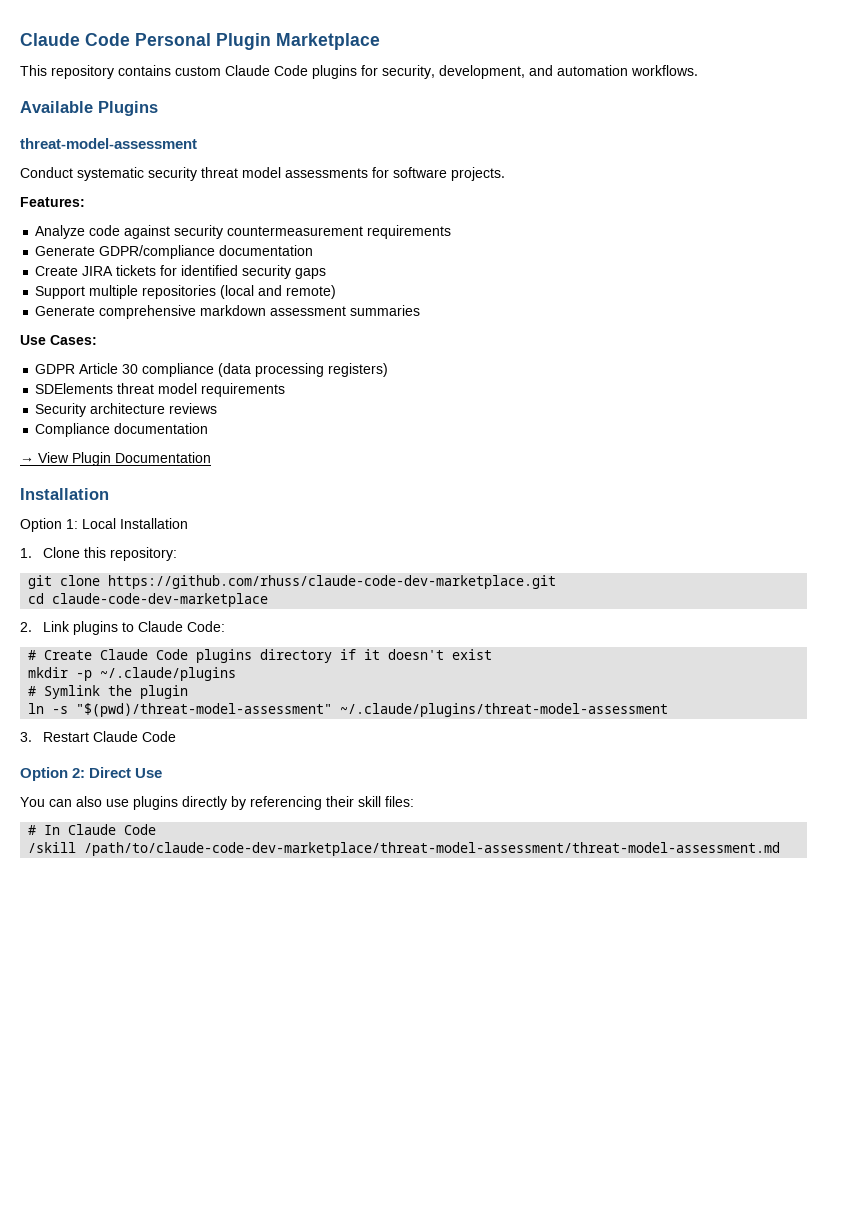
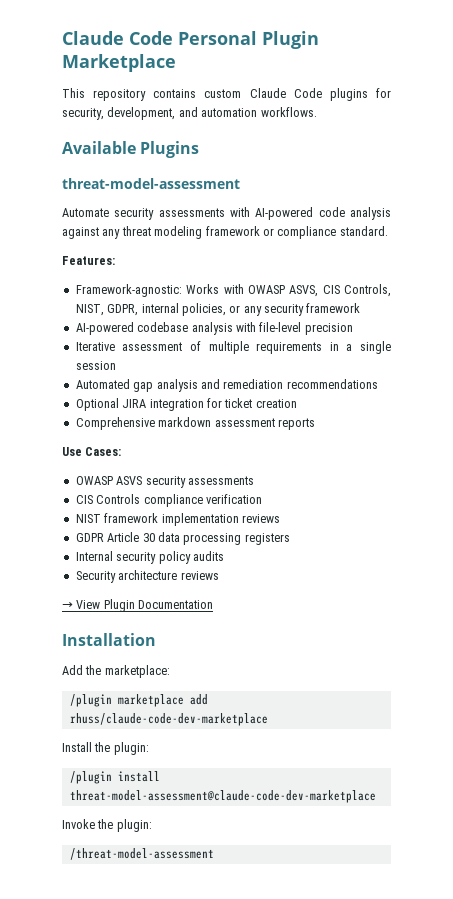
[20,167,505,181] [20,197,85,207] [35,225,452,239] [35,245,314,259] [35,265,327,279] [35,285,337,299] [35,305,197,319] Conduct systematic security threat model assessments for software projects. // Features: // Analyze code against security countermeasurement requirements // Generate GDPR/compliance documentation // Create JIRA tickets for identified security gaps // Support multiple repositories (local and remote) // Generate comprehensive -> [62,207,391,220] [62,226,388,239] [62,256,115,265] [75,284,391,297] [75,303,361,316] [75,322,353,335] [75,341,391,354] [75,361,116,370] [75,379,378,392] [75,398,297,411] [75,417,155,430] Automate security assessments with AI-powered code analysis against any threat modeling framework or compliance standard. // Features: // Framework-agnostic: Works with OWASP ASVS, CIS Controls, NIST, GDPR, internal policies, or any security framework // AI-powered codebase analysis with file-level precision // Iterative assessment of multiple requirements in a single session // Automated gap analysis and remediation recommendations // Optional JIRA integration for ticket creation // Comprehensive
[350,305,421,316] summaries -> [277,418,315,430] reports
[35,363,389,377] [35,383,286,397] GDPR Article 30 compliance (data processing registers) // SDElements threat model requirements -> [75,476,254,488] [75,494,262,507] [75,513,280,526] [75,532,290,545] [75,551,224,564] OWASP ASVS security assessments // CIS Controls compliance verification // NIST framework implementation reviews // GDPR Article 30 data processing registers // Internal security policy audits
[35,423,209,437] // Compliance documentation -> (219, 575) none
[20,518,188,532] [20,547,177,561] [28,575,557,589] [28,593,269,607] [20,621,225,635] [28,649,493,663] [28,667,237,681] [28,685,189,699] [28,703,669,717] [20,731,176,742] [20,767,163,781] [20,796,414,810] [28,824,157,835] [28,842,781,856] Option 1: Local Installation // 1. Clone this repository: // git clone https://github.com/rhuss/claude-code-dev-marketplace.git // cd claude-code-dev-marketplace // 2. Link plugins to Claude Code: // # Create Claude Code plugins directory if it doesn't exist // mkdir -p ~/.claude/plugins // # Symlink the plugin // ln -s "$(pwd)/threat-model-assessment" ~/.claude/plugins/threat-model-assessment // 3. Restart Claude Code // Option 2: Direct Use // You can also use plugins directly by referencing their skill files: // # In Claude Code // /skill /path/to/claude-code-dev-marketplace/threat-model-assessment/threat-model-assessment.md -> [62,665,170,678] [69,694,208,707] [69,713,268,726] [62,742,149,755] [69,771,160,784] [69,790,376,803] [62,819,152,832] [69,848,214,860] Add the marketplace: // /plugin marketplace add rhuss/claude-code-dev-marketplace // Install the plugin: // /plugin install threat-model-assessment@claude-code-dev-marketplace // Invoke the plugin: // /threat-model-assessment

